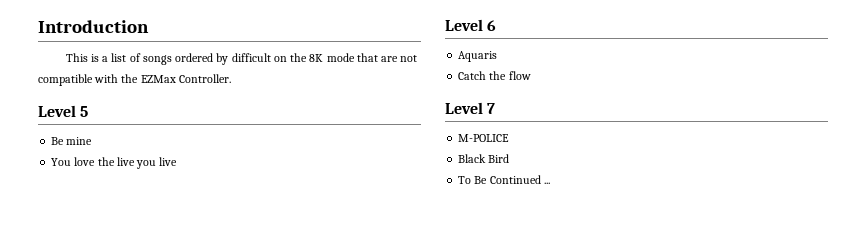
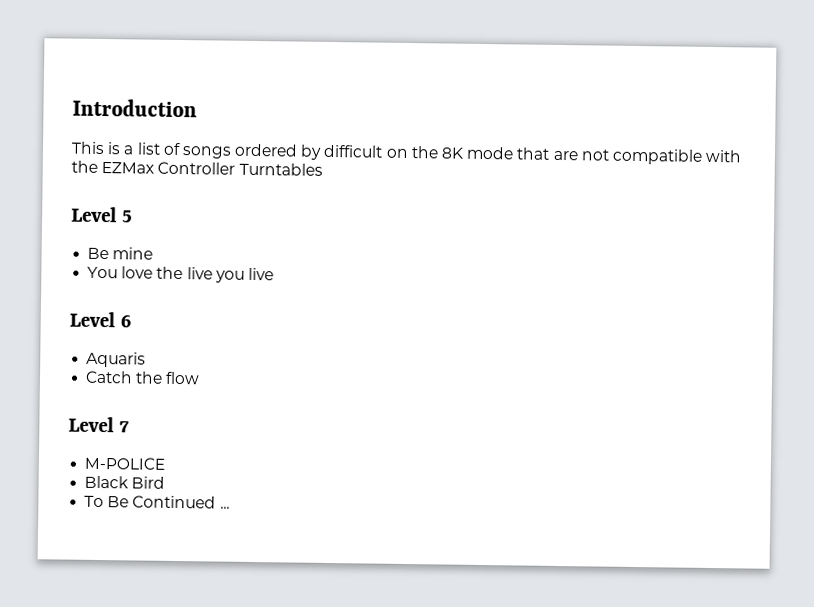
[178,74,231,83] Controller. -> [157,161,323,176] Controller Turntables

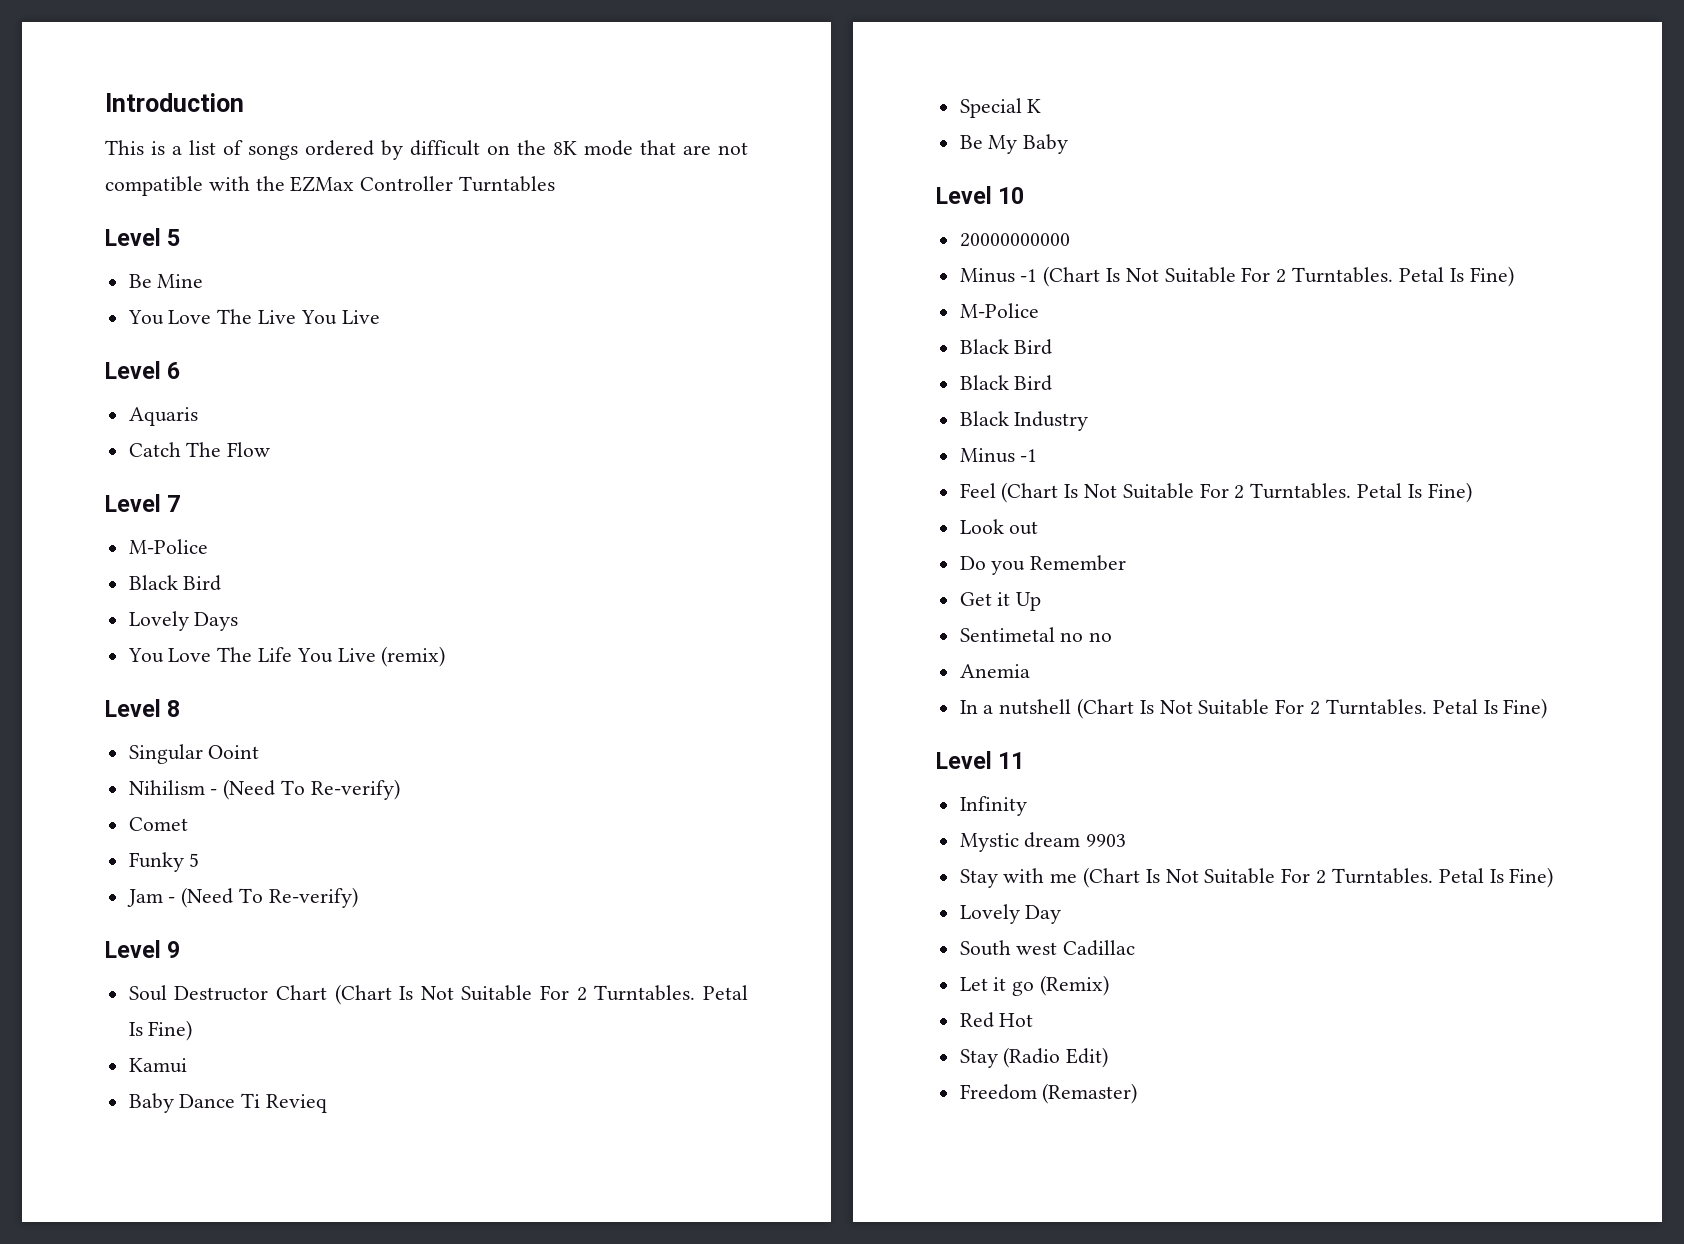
[112,247,154,260] [87,266,274,283] mine // You love the live you live -> [157,274,204,288] [127,309,380,325] Mine // You Love The Live You Live
[135,371,201,385] the flow -> [186,442,271,457] The Flow
[84,456,166,470] [84,475,166,489] [84,495,230,509] M-POLICE // Black Bird // To Be Continued ... -> [128,539,208,554] [128,575,222,591] [128,611,239,631] [127,646,446,667] [105,699,181,717] [128,744,260,764] [128,779,400,800] [128,817,188,831] [128,852,200,872] [126,887,358,908] [105,940,181,958] [128,984,748,1005] [128,1020,193,1041] [128,1058,187,1073] [128,1093,328,1113] [959,98,1042,118] [959,134,1069,154] [936,186,1025,204] [959,233,1070,247] [959,266,1514,287] [959,303,1039,318] [959,339,1053,355] [959,375,1053,391] [959,411,1089,431] [959,448,1038,463] [959,482,1472,503] [959,519,1039,535] [959,555,1127,575] [959,592,1042,611] [959,627,1113,642] [959,664,1030,678] [959,698,1548,719] [936,751,1025,769] [959,796,1027,816] [959,832,1127,852] [959,867,1554,888] [959,904,1062,924] [959,940,1136,956] [959,975,1110,996] [959,1012,1034,1028] [959,1047,1109,1068] [959,1083,1138,1104] M-Police // Black Bird // Lovely Days // You Love The Life You Live (remix) // Level 8 // Singular Ooint // Nihilism - (Need To Re-verify) // Comet // Funky 5 // Jam - (Need To Re-verify) // Level 9 // Soul Destructor Chart (Chart Is Not Suitable For 2 Turntables. Petal Is Fine) // Kamui // Baby Dance Ti Revieq // Special K // Be My Baby // Level 10 // 20000000000 // Minus -1 (Chart Is Not Suitable For 2 Turntables. Petal Is Fine) // M-Police // Black Bird // Black Bird // Black Industry // Minus -1 // Feel (Chart Is Not Suitable For 2 Turntables. Petal Is Fine) // Look out // Do you Remember // Get it Up // Sentimetal no no // Anemia // In a nutshell (Chart Is Not Suitable For 2 Turntables. Petal Is Fine) // Level 11 // Infinity // Mystic dream 9903 // Stay with me (Chart Is Not Suitable For 2 Turntables. Petal Is Fine) // Lovely Day // South west Cadillac // Let it go (Remix) // Red Hot // Stay (Radio Edit) // Freedom (Remaster)

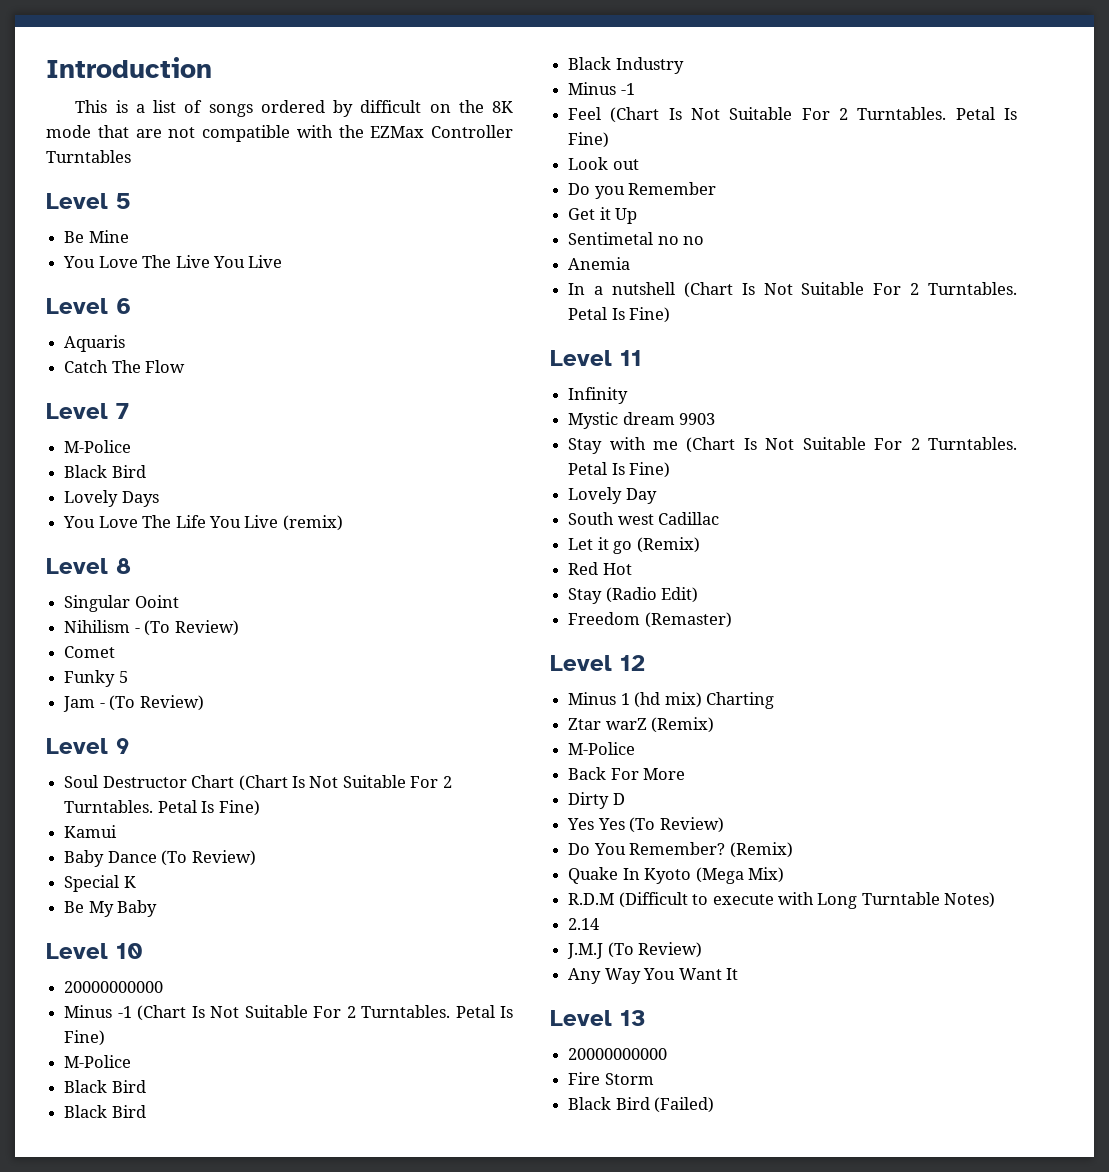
[223,779,400,800] (Need To Re-verify) -> [144,620,239,636] (To Review)
[181,887,358,908] (Need To Re-verify) -> [109,695,204,711] (To Review)
[241,1093,328,1113] Ti Revieq -> [161,850,256,866] (To Review)
(1138, 1093) none -> [550,655,645,671] [568,692,774,709] [568,717,715,733] [568,742,636,755] [568,767,686,780] [568,792,625,809] [567,817,724,833] [568,842,793,858] [568,867,784,884] [568,892,996,909] [568,918,600,930] [567,942,703,959] [568,968,738,984] [550,1010,646,1026] [568,1048,668,1060] [568,1072,654,1085] [568,1097,715,1113] // Level 12 // Minus 1 (hd mix) Charting // Ztar warZ (Remix) // M-Police // Back For More // Dirty D // Yes Yes (To Review) // Do You Remember? (Remix) // Quake In Kyoto (Mega Mix) // R.D.M (Difficult to execute with Long Turntable Notes) // 2.14 // J.M.J (To Review) // Any Way You Want It // Level 13 // 20000000000 // Fire Storm // Black Bird (Failed)

